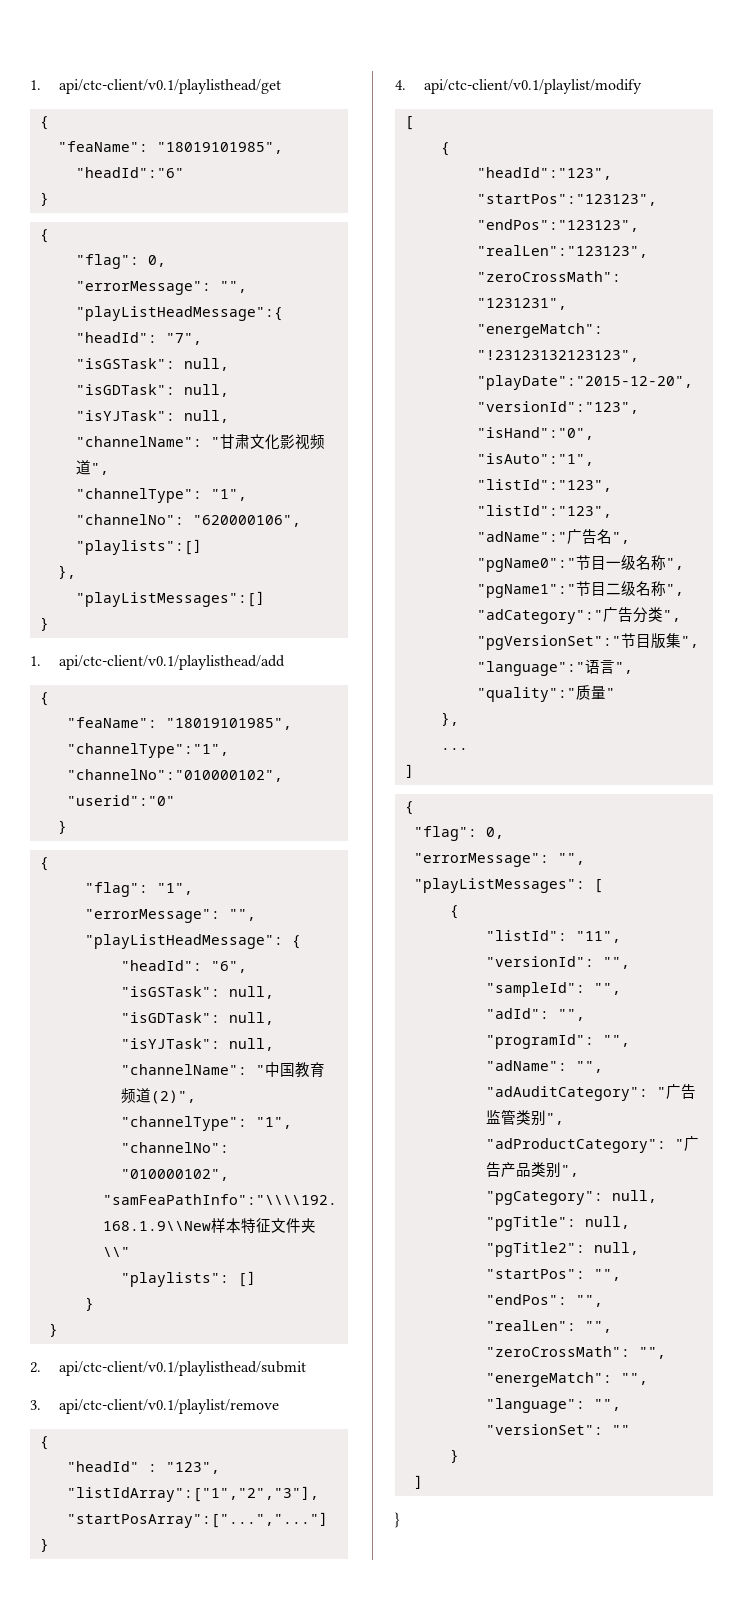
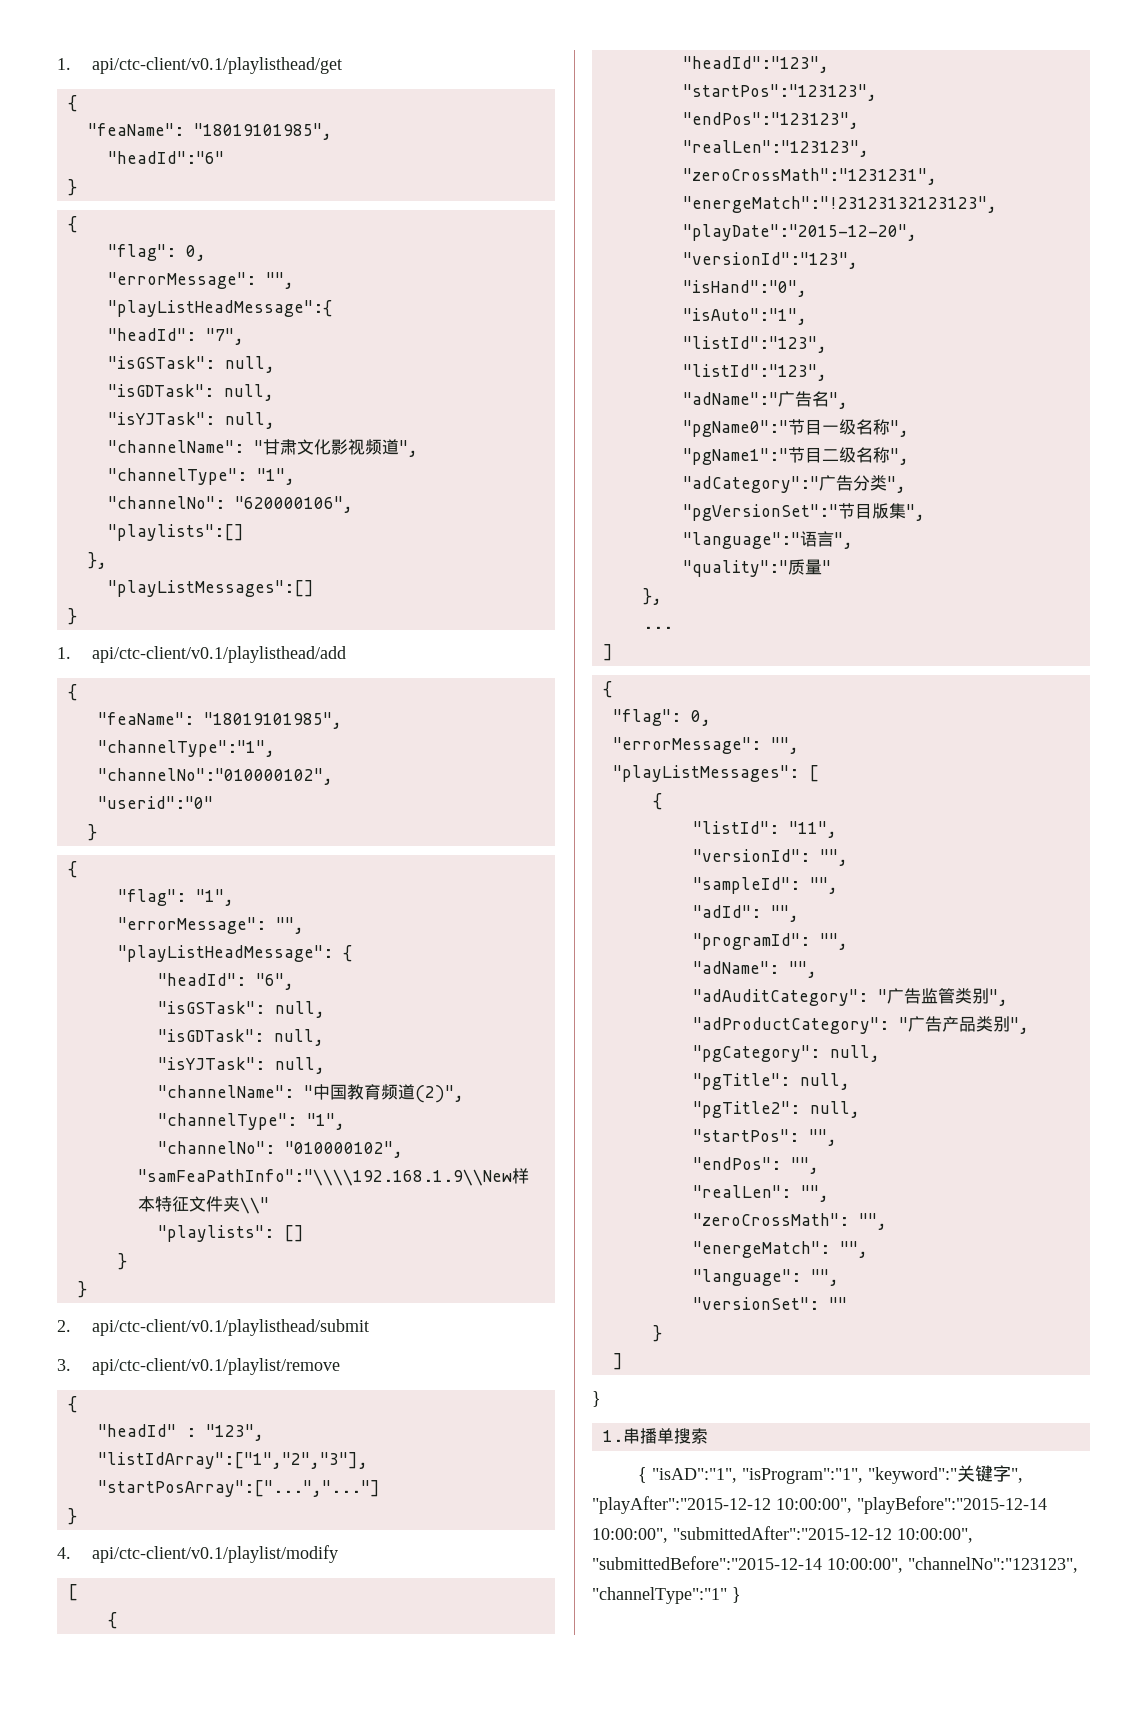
(400, 1520) none -> [602,1428,708,1444] [637,1465,1023,1484] [592,1496,1047,1514] [592,1526,973,1543] [592,1556,1078,1573] [592,1587,741,1604] // 1.串播单搜索 // { "isAD":"1", "isProgram":"1", "keyword":"关键字", "playAfter":"2015-12-12 10:00:00", "playBefore":"2015-12-14 10:00:00", "submittedAfter":"2015-12-12 10:00:00", "submittedBefore":"2015-12-14 10:00:00", "channelNo":"123123", "channelType":"1" }

